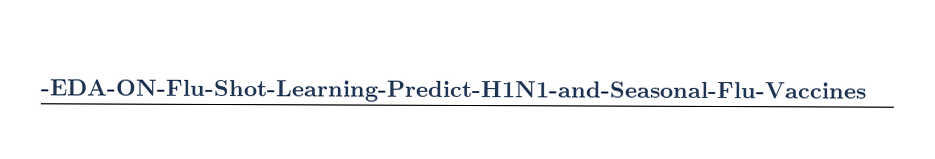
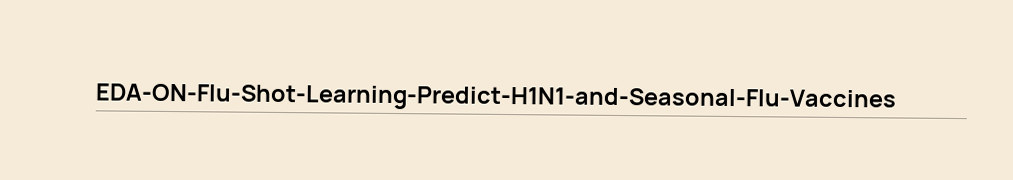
[40,79,866,104] -EDA-ON-Flu-Shot-Learning-Predict-H1N1-and-Seasonal-Flu-Vaccines -> [95,83,897,114] EDA-ON-Flu-Shot-Learning-Predict-H1N1-and-Seasonal-Flu-Vaccines

